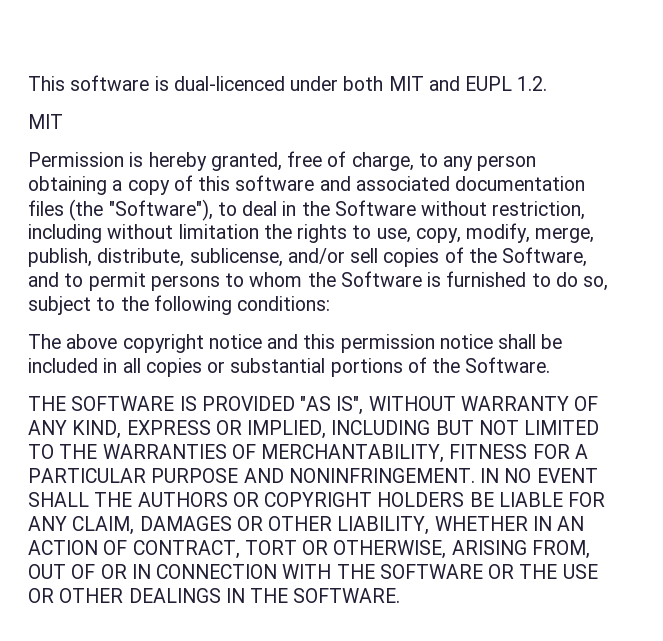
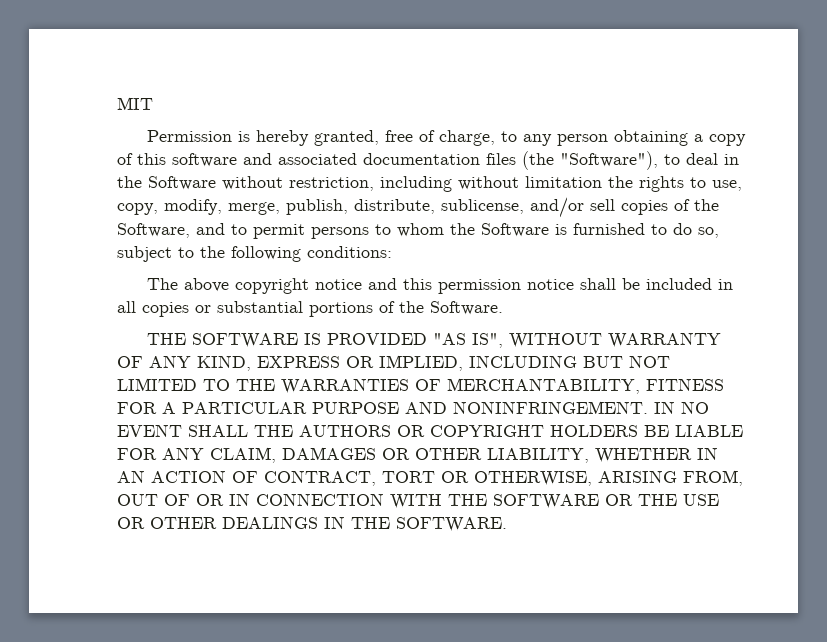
[28,75,548,91] This software is dual-licenced under both MIT and EUPL 1.2. // -> (117, 103) none

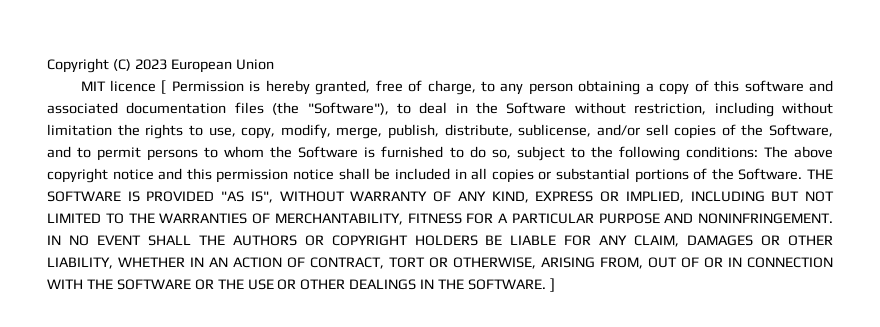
(117, 103) none -> [47,58,274,73] Copyright (C) 2023 European Union //
(153, 103) // -> [110,80,167,94] licence [
(392, 252) // -> (758, 152) none
(503, 308) // -> (803, 174) none
(507, 524) none -> [549,278,555,292] ]

